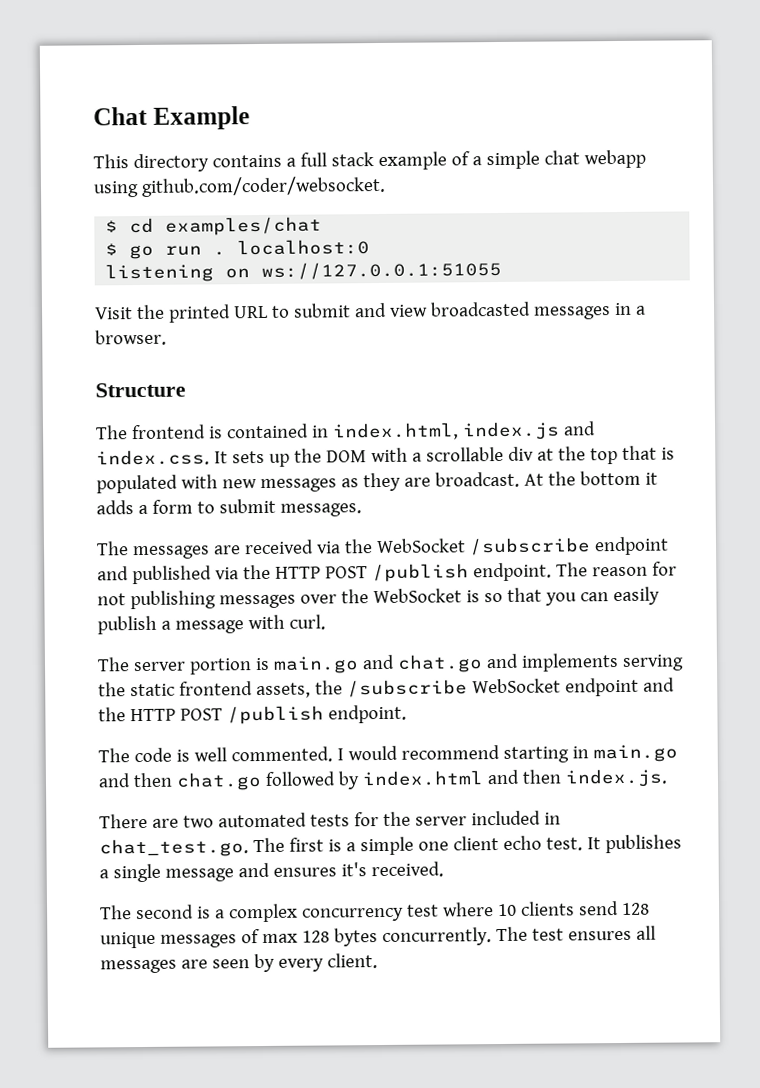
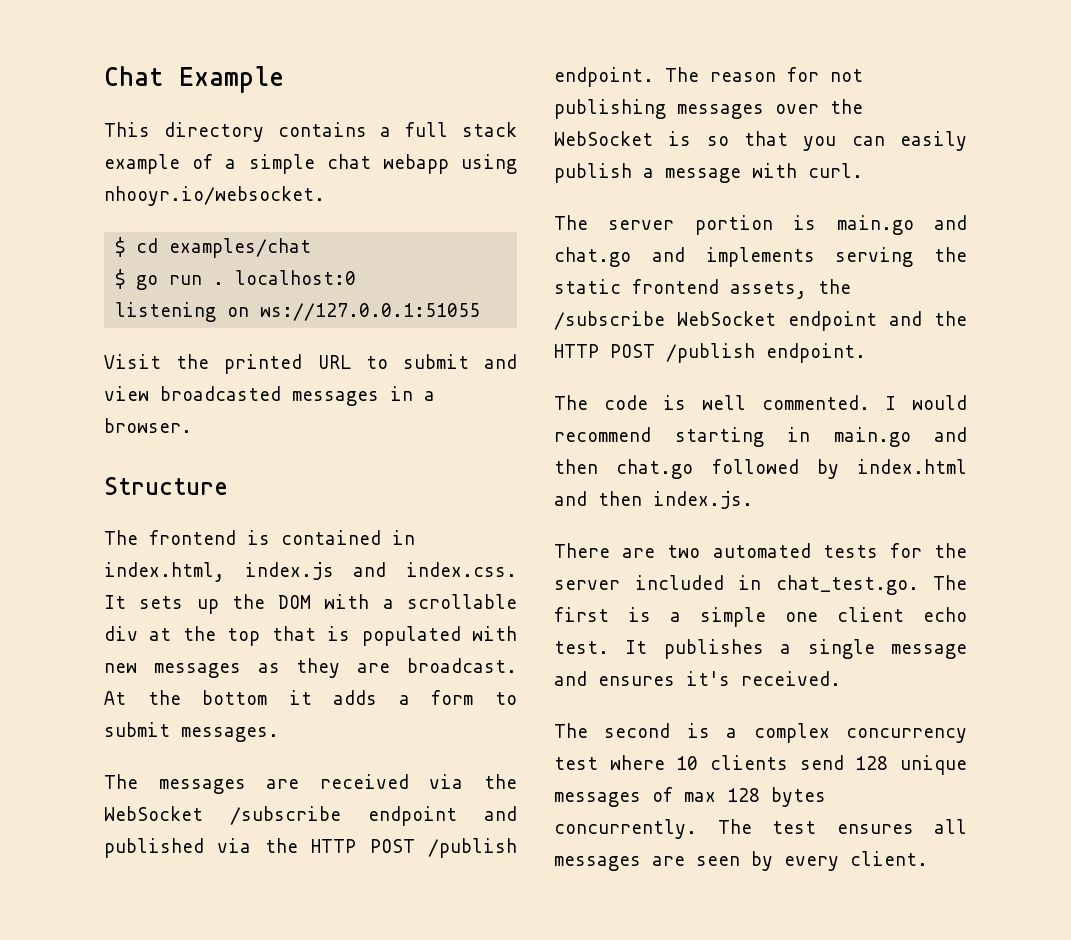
[140,175,386,197] github.com/coder/websocket. -> [104,186,325,206] nhooyr.io/websocket.

